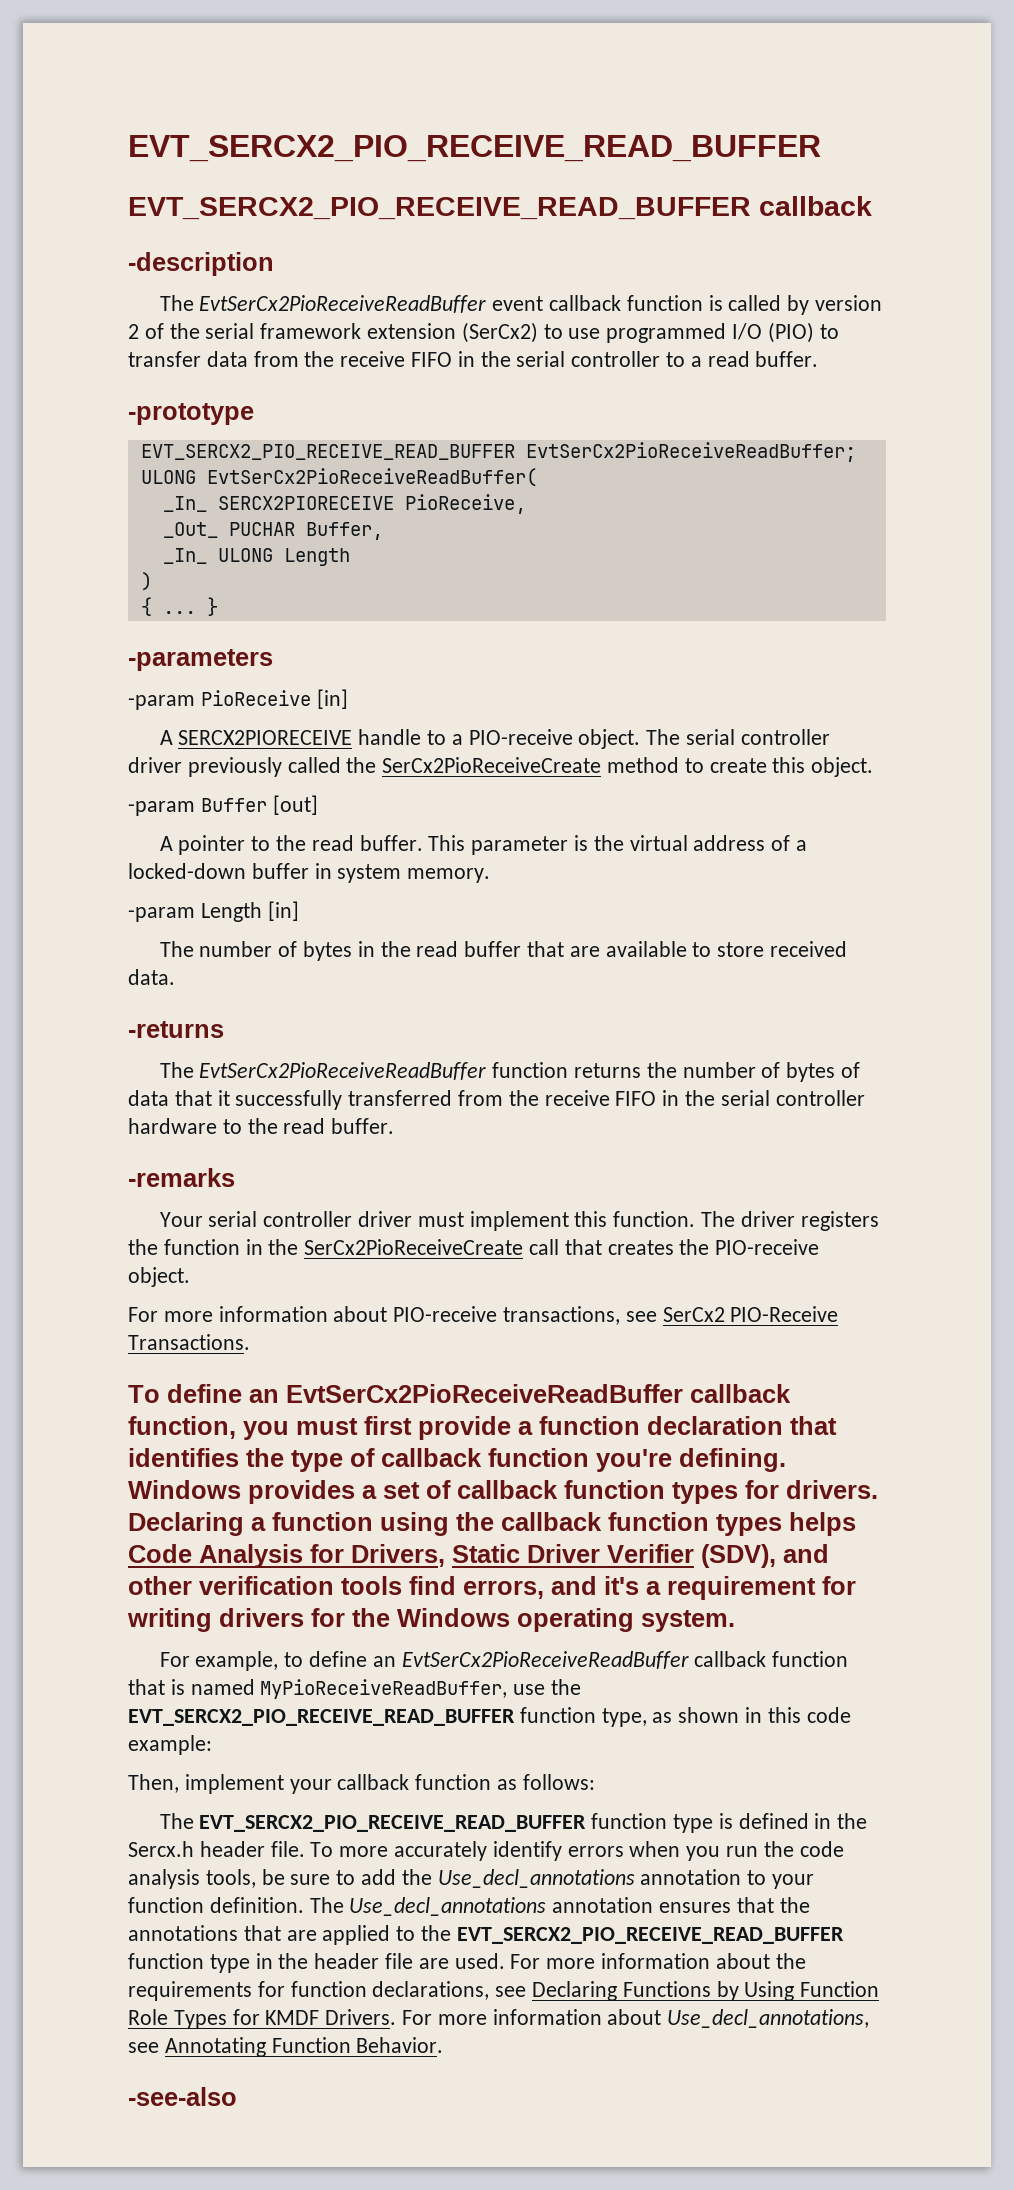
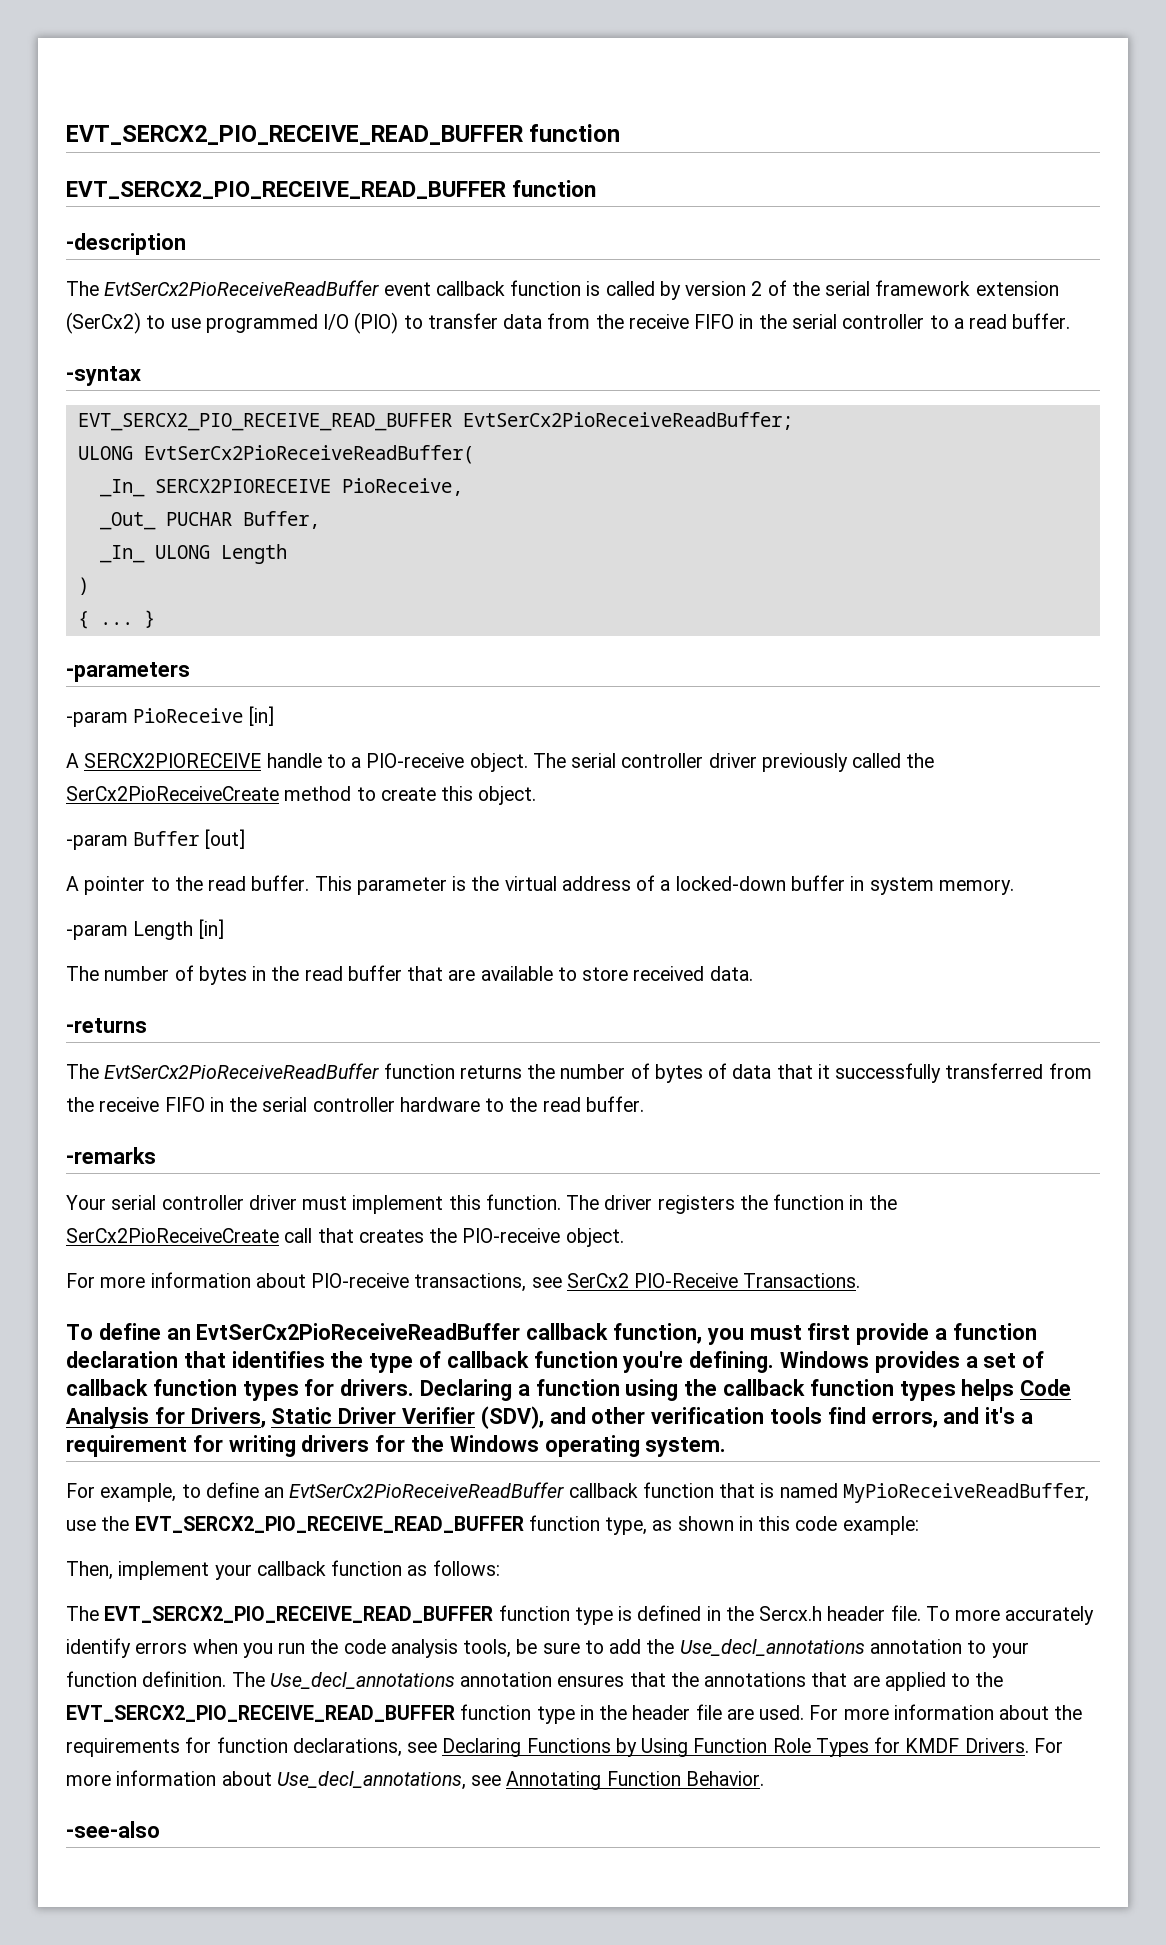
[128,135,821,162] [128,196,872,220] EVT_SERCX2_PIO_RECEIVE_READ_BUFFER // EVT_SERCX2_PIO_RECEIVE_READ_BUFFER callback -> [66,124,621,145] [66,180,597,199] EVT_SERCX2_PIO_RECEIVE_READ_BUFFER function // EVT_SERCX2_PIO_RECEIVE_READ_BUFFER function
[128,403,254,425] -prototype -> [66,366,141,386] -syntax

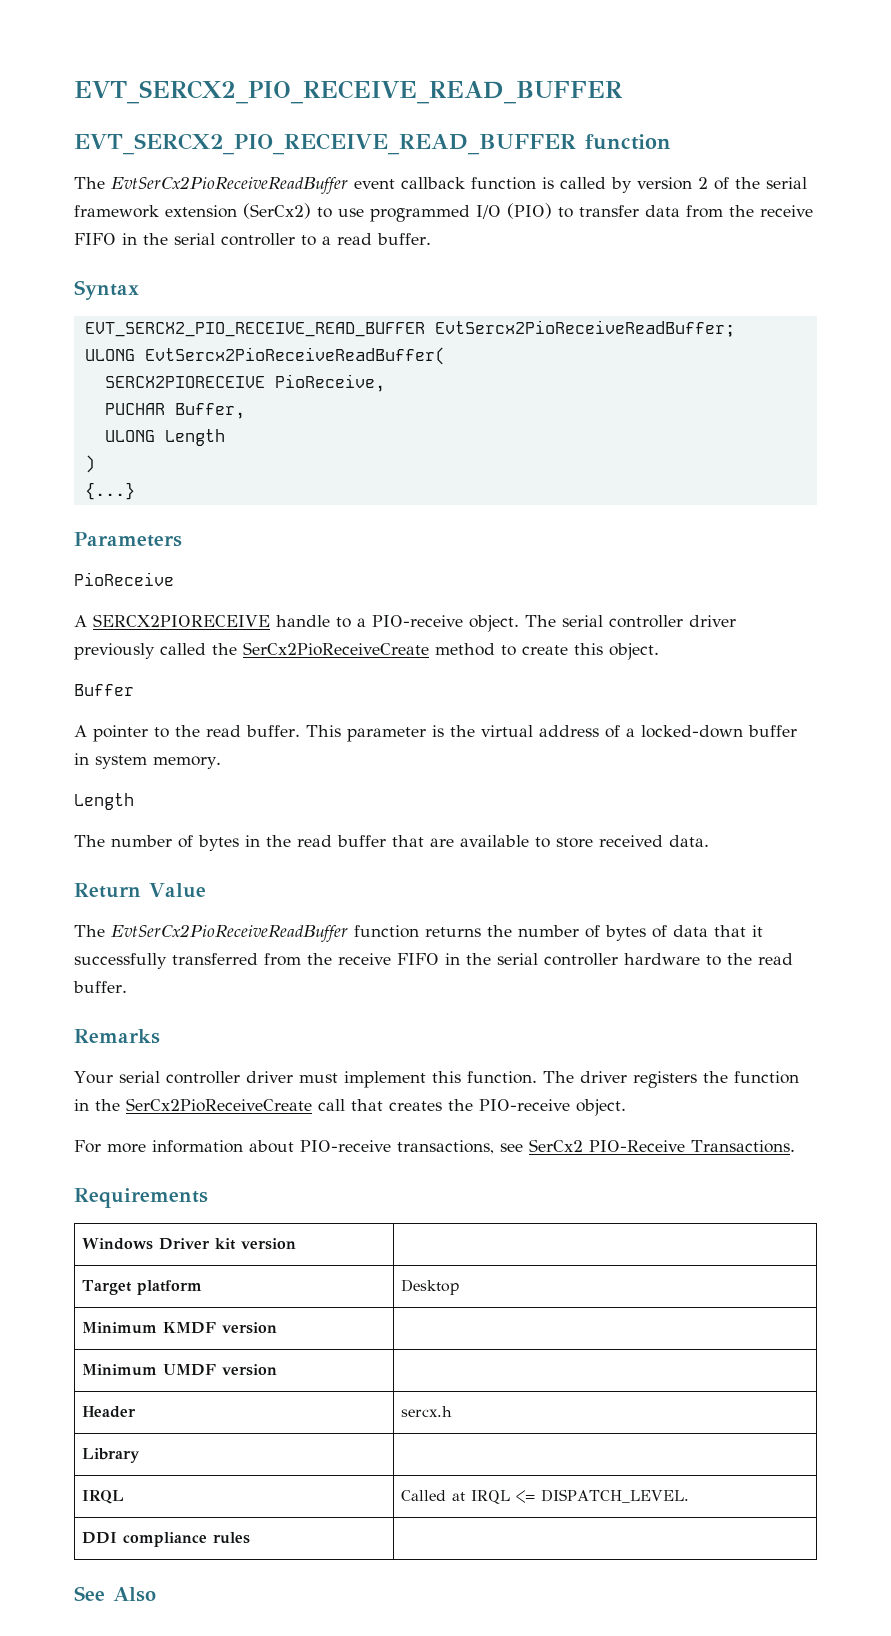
[66,124,621,145] [66,180,597,199] [66,233,186,255] EVT_SERCX2_PIO_RECEIVE_READ_BUFFER function // EVT_SERCX2_PIO_RECEIVE_READ_BUFFER function // -description -> [74,80,622,104] [74,133,671,155] EVT_SERCX2_PIO_RECEIVE_READ_BUFFER // EVT_SERCX2_PIO_RECEIVE_READ_BUFFER function
[66,366,141,386] [77,412,793,431] [77,445,474,464] [99,479,145,497] -syntax // EVT_SERCX2_PIO_RECEIVE_READ_BUFFER EvtSerCx2PioReceiveReadBuffer; // ULONG EvtSerCx2PioReceiveReadBuffer( // _In_ -> [74,280,139,300] [84,320,735,337] [84,347,445,365] Syntax // EVT_SERCX2_PIO_RECEIVE_READ_BUFFER EvtSercx2PioReceiveReadBuffer; // ULONG EvtSercx2PioReceiveReadBuffer( //
[99,512,156,530] _Out_ -> (385, 383) none
[99,545,145,563] _In_ -> (245, 411) none
[77,610,155,629] [66,662,190,682] [66,711,128,727] { ... } // -parameters // -param -> [84,482,135,500] [74,532,182,547] {...} // Parameters //
[248,706,274,726] [in] -> (174, 579) none
[66,834,128,850] -param -> (659, 651) none
[204,829,245,849] [out] -> (134, 690) none
[66,919,224,940] -param Length [in] -> [74,793,134,810] Length
[66,1018,147,1033] -returns -> [74,883,206,898] Return Value
[66,1147,156,1164] -remarks -> [74,1029,160,1044] Remarks
[66,1323,1037,1345] [66,1351,1045,1373] [66,1379,1072,1401] [66,1406,1034,1429] [66,1435,727,1457] [66,1482,1089,1503] [66,1515,919,1535] [66,1560,500,1580] [66,1605,1095,1625] [66,1638,1029,1658] [66,1671,1004,1691] [66,1704,1083,1724] [66,1737,1063,1757] [66,1770,764,1790] [66,1821,160,1838] To define an EvtSerCx2PioReceiveReadBuffer callback function, you must first provide a function declaration that identifies the type of callback function you're defining. Windows provides a set of callback function types for drivers. Declaring a function using the callback function types helps Code Analysis for Drivers, Static Driver Verifier (SDV), and other verification tools find errors, and it's a requirement for writing drivers for the Windows operating system. // For example, to define an EvtSerCx2PioReceiveReadBuffer callback function that is named MyPioReceiveReadBuffer, use the EVT_SERCX2_PIO_RECEIVE_READ_BUFFER function type, as shown in this code example: // Then, implement your callback function as follows: // The EVT_SERCX2_PIO_RECEIVE_READ_BUFFER function type is defined in the Sercx.h header file. To more accurately identify errors when you run the code analysis tools, be sure to add the Use_decl_annotations annotation to your function definition. The Use_decl_annotations annotation ensures that the annotations that are applied to the EVT_SERCX2_PIO_RECEIVE_READ_BUFFER function type in the header file are used. For more information about the requirements for function declarations, see Declaring Functions by Using Function Role Types for KMDF Drivers. For more information about Use_decl_annotations, see Annotating Function Behavior. // -see-also -> [74,1188,208,1208] [81,1238,296,1250] [81,1280,202,1295] [400,1279,459,1295] [81,1322,277,1334] [81,1364,277,1376] [81,1406,136,1418] [400,1406,452,1417] [81,1448,140,1463] [81,1490,124,1504] [400,1489,689,1504] [81,1532,250,1547] [74,1586,156,1602] Requirements // Windows Driver kit version | // Target platform | Desktop // Minimum KMDF version | // Minimum UMDF version | // Header | sercx.h // Library | // IRQL | Called at IRQL <= DISPATCH_LEVEL. // DDI compliance rules | // See Also

